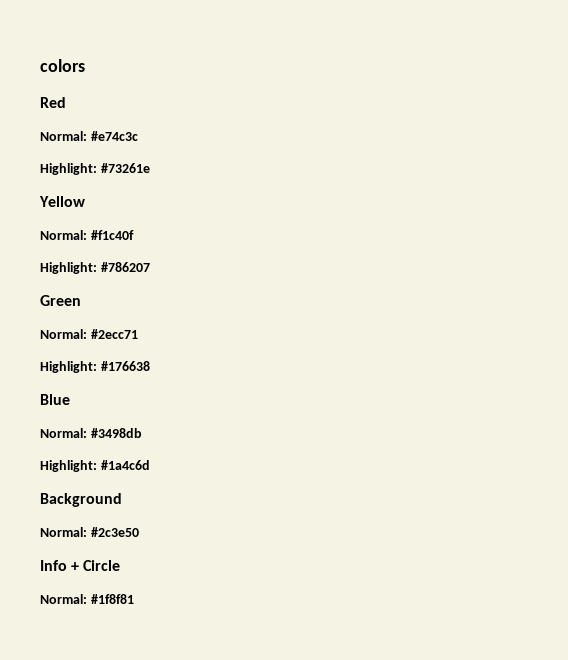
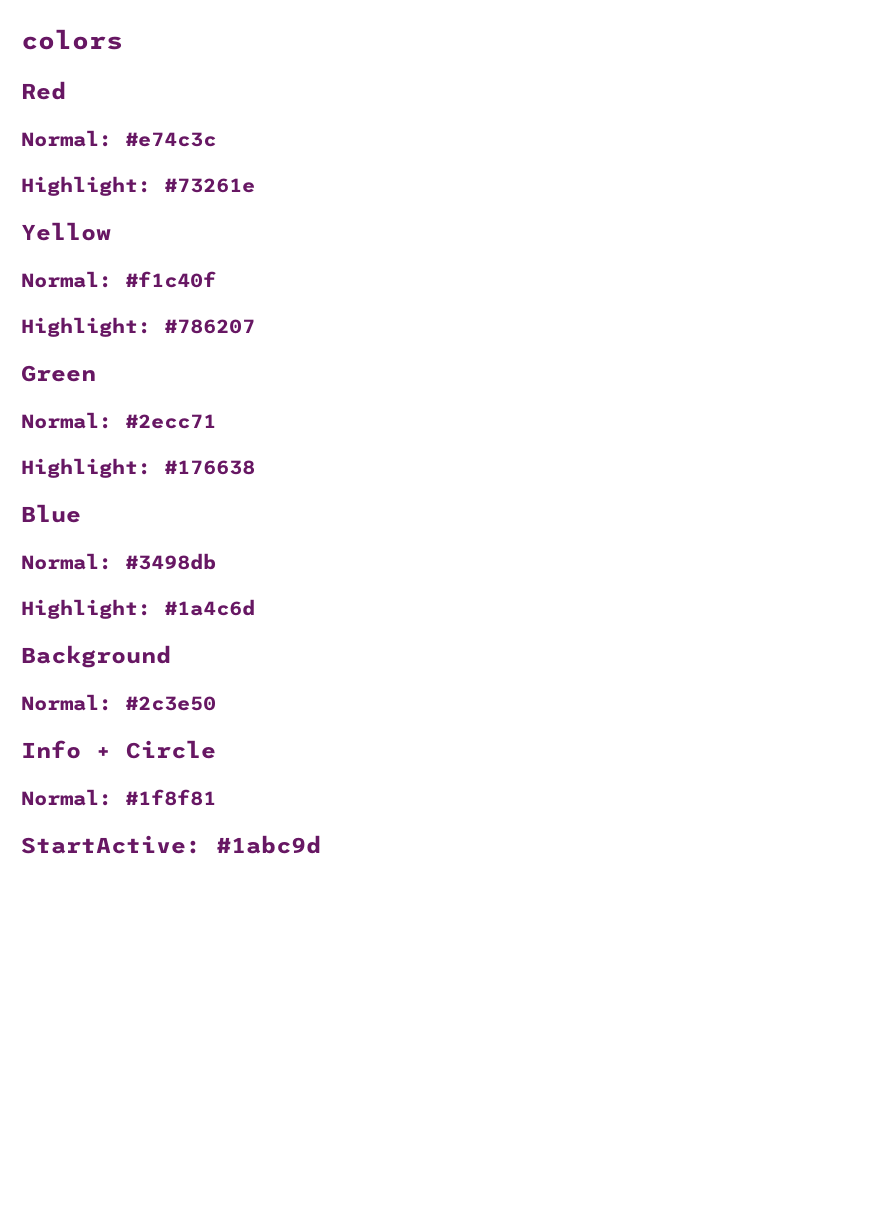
(134, 599) none -> [21,835,321,854] // StartActive: #1abc9d

